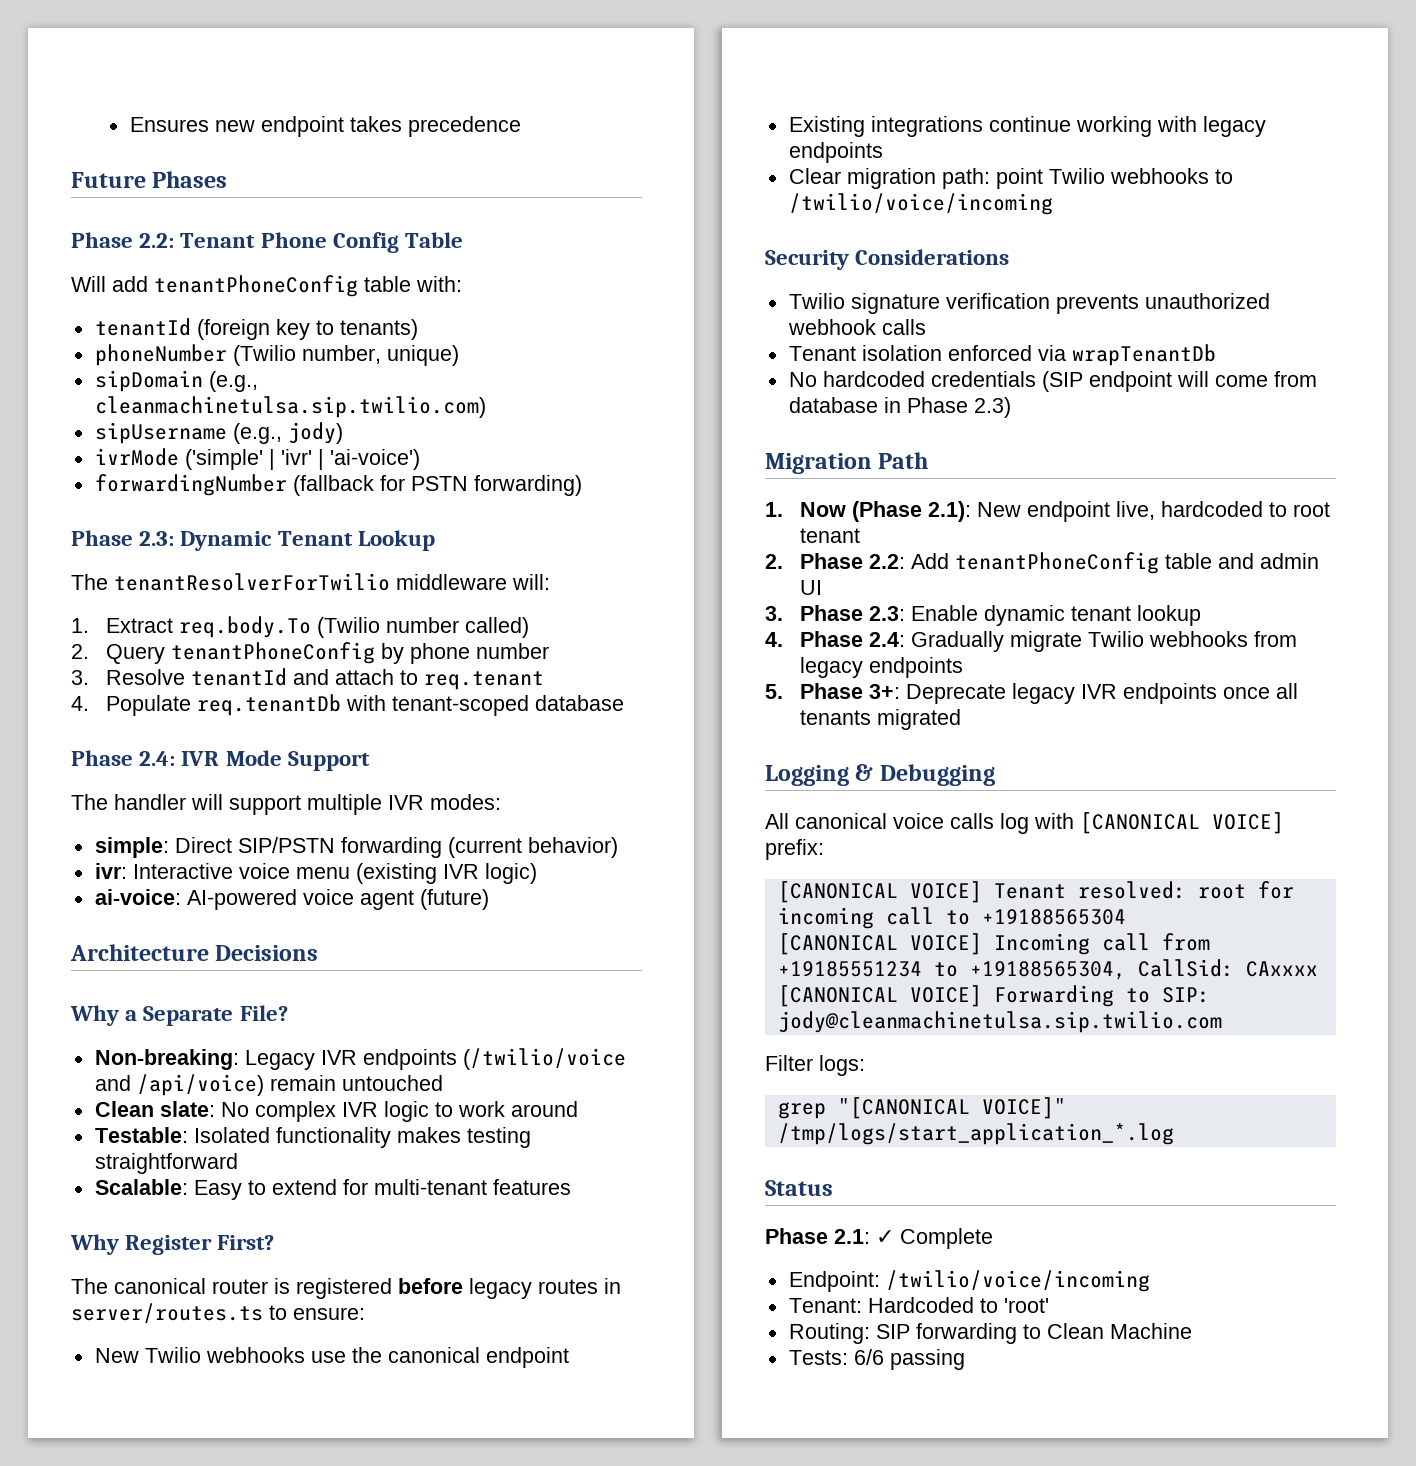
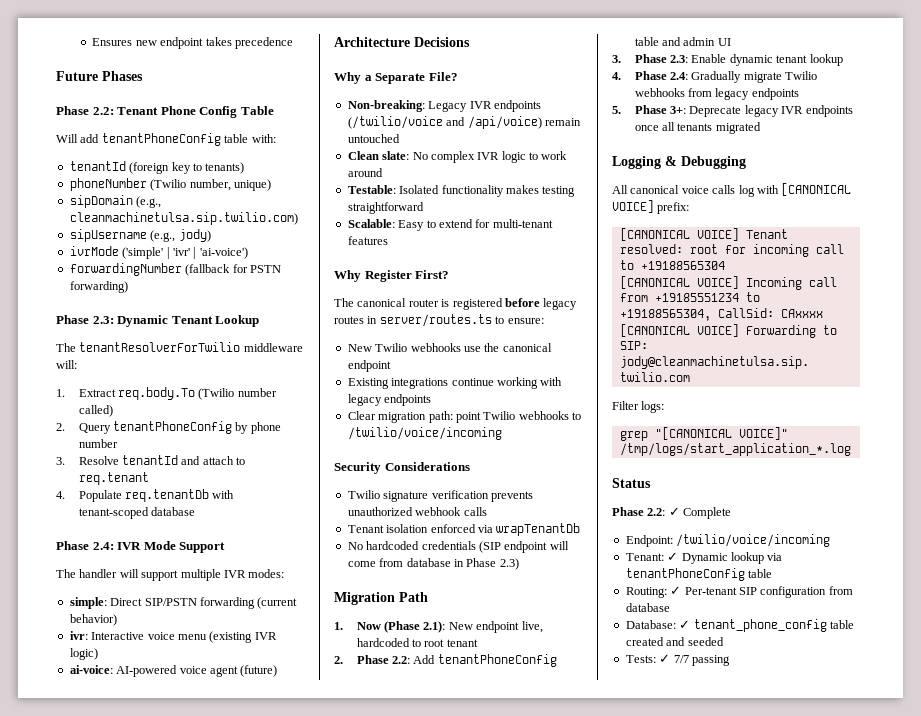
[834,1229,870,1244] 2.1: -> [647,508,666,516] 2.2:
[867,1297,1049,1313] [788,1323,1192,1344] Hardcoded to 'root' // Routing: SIP forwarding to Clean Machine -> [667,552,783,564] [625,568,773,581] [625,586,853,598] [625,603,670,612] [625,619,854,632] [625,637,724,646] ✓ Dynamic lookup via tenantPhoneConfig table // Routing: ✓ Per-tenant SIP configuration from database // Database: ✓ tenant_phone_config table created and seeded
[853,1349,884,1365] 6/6 -> [659,654,689,663] ✓ 7/7

